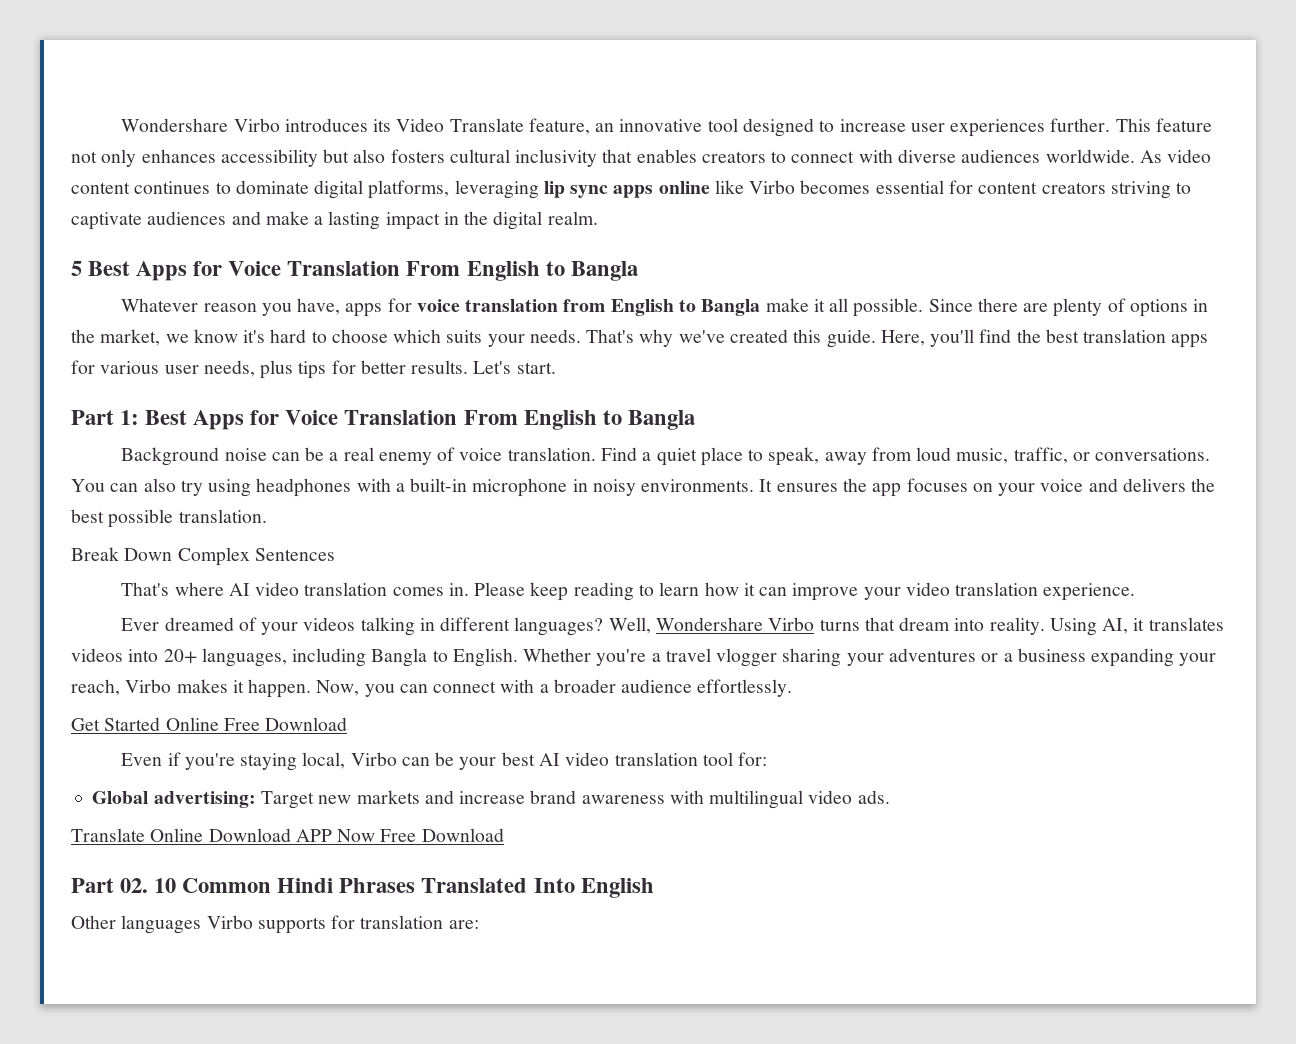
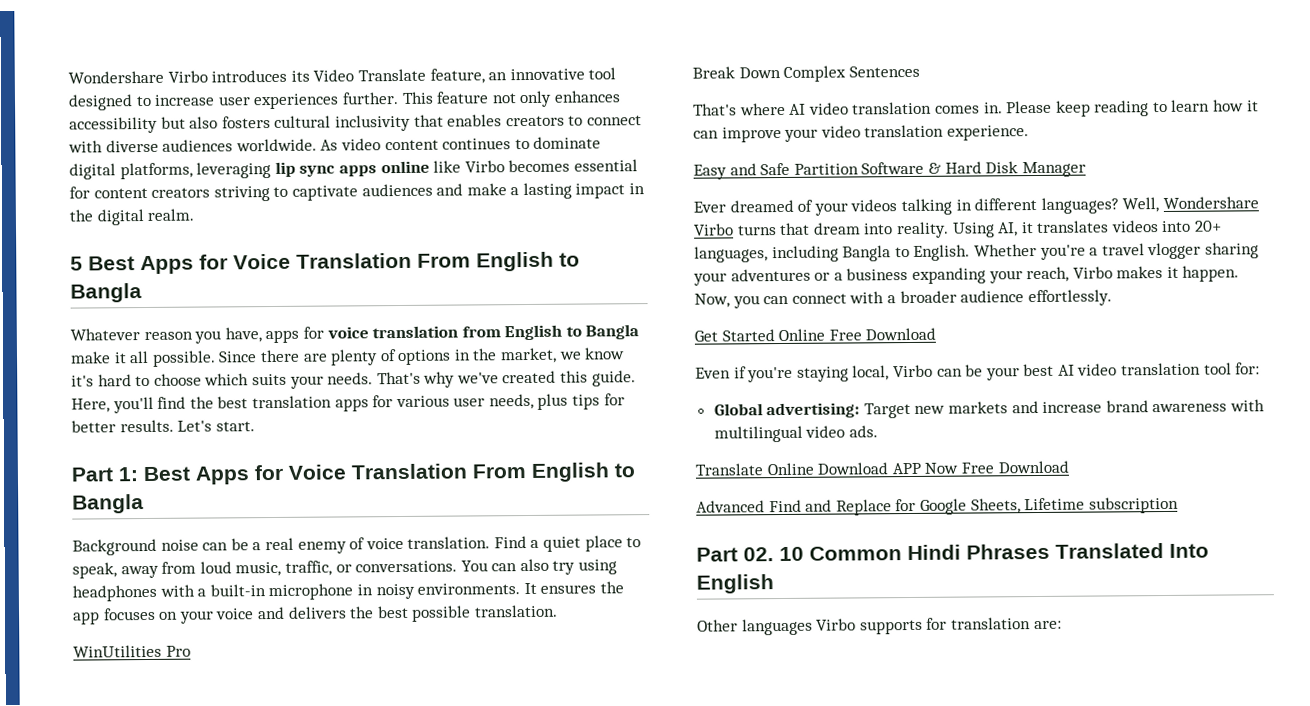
(267, 516) none -> [73,644,191,658] // WinUtilities Pro
(1136, 592) none -> [693,161,1086,180] // Easy and Safe Partition Software & Hard Disk Manager
(504, 835) none -> [696,496,1179,516] // Advanced Find and Replace for Google Sheets, Lifetime subscription

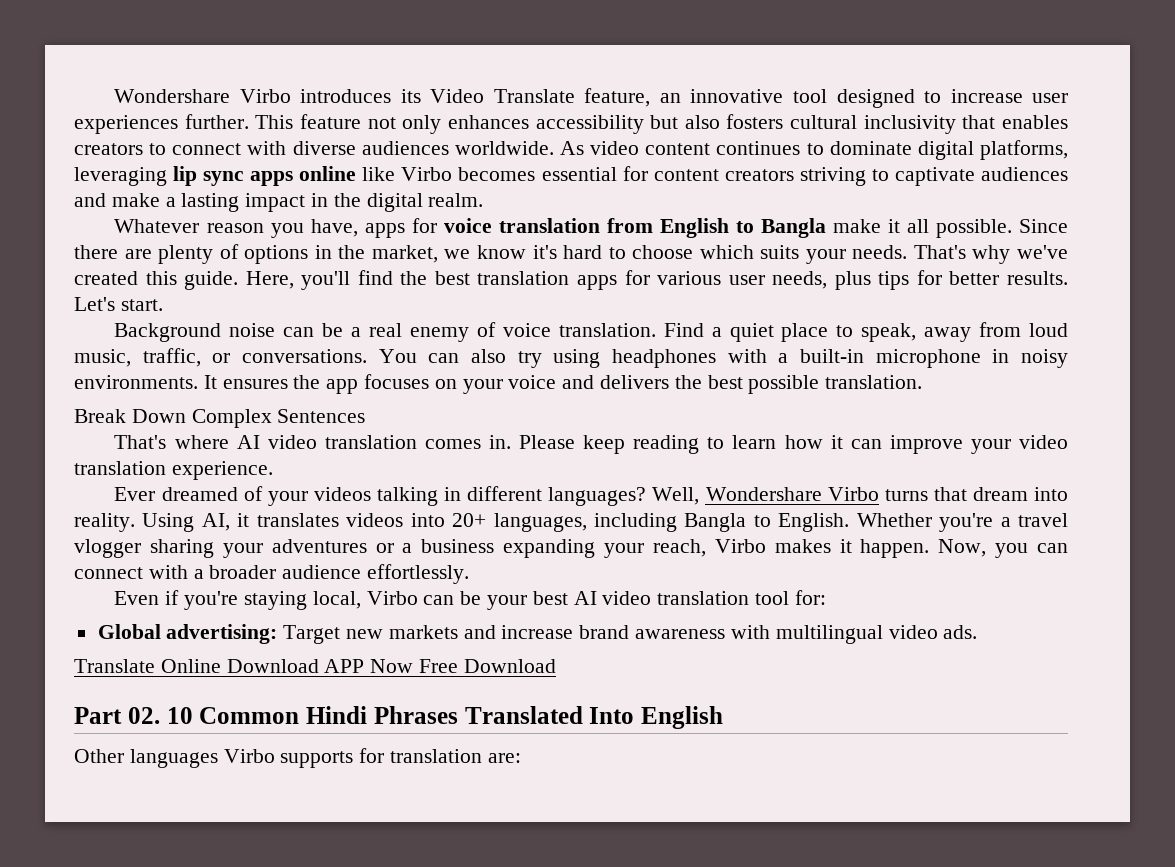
[70,251,580,275] [70,283,142,303] // 5 Best Apps for Voice Translation From English to Bangla -> (484, 200) none
[71,462,635,485] [72,494,144,514] // Part 1: Best Apps for Voice Translation From English to Bangla -> (163, 305) none
[73,644,191,658] // WinUtilities Pro -> (923, 382) none
[693,161,1086,180] // Easy and Safe Partition Software & Hard Disk Manager -> (273, 470) none
[694,327,937,342] // Get Started Online Free Download -> (470, 574) none
[696,496,1179,516] // Advanced Find and Replace for Google Sheets, Lifetime subscription -> (556, 666) none

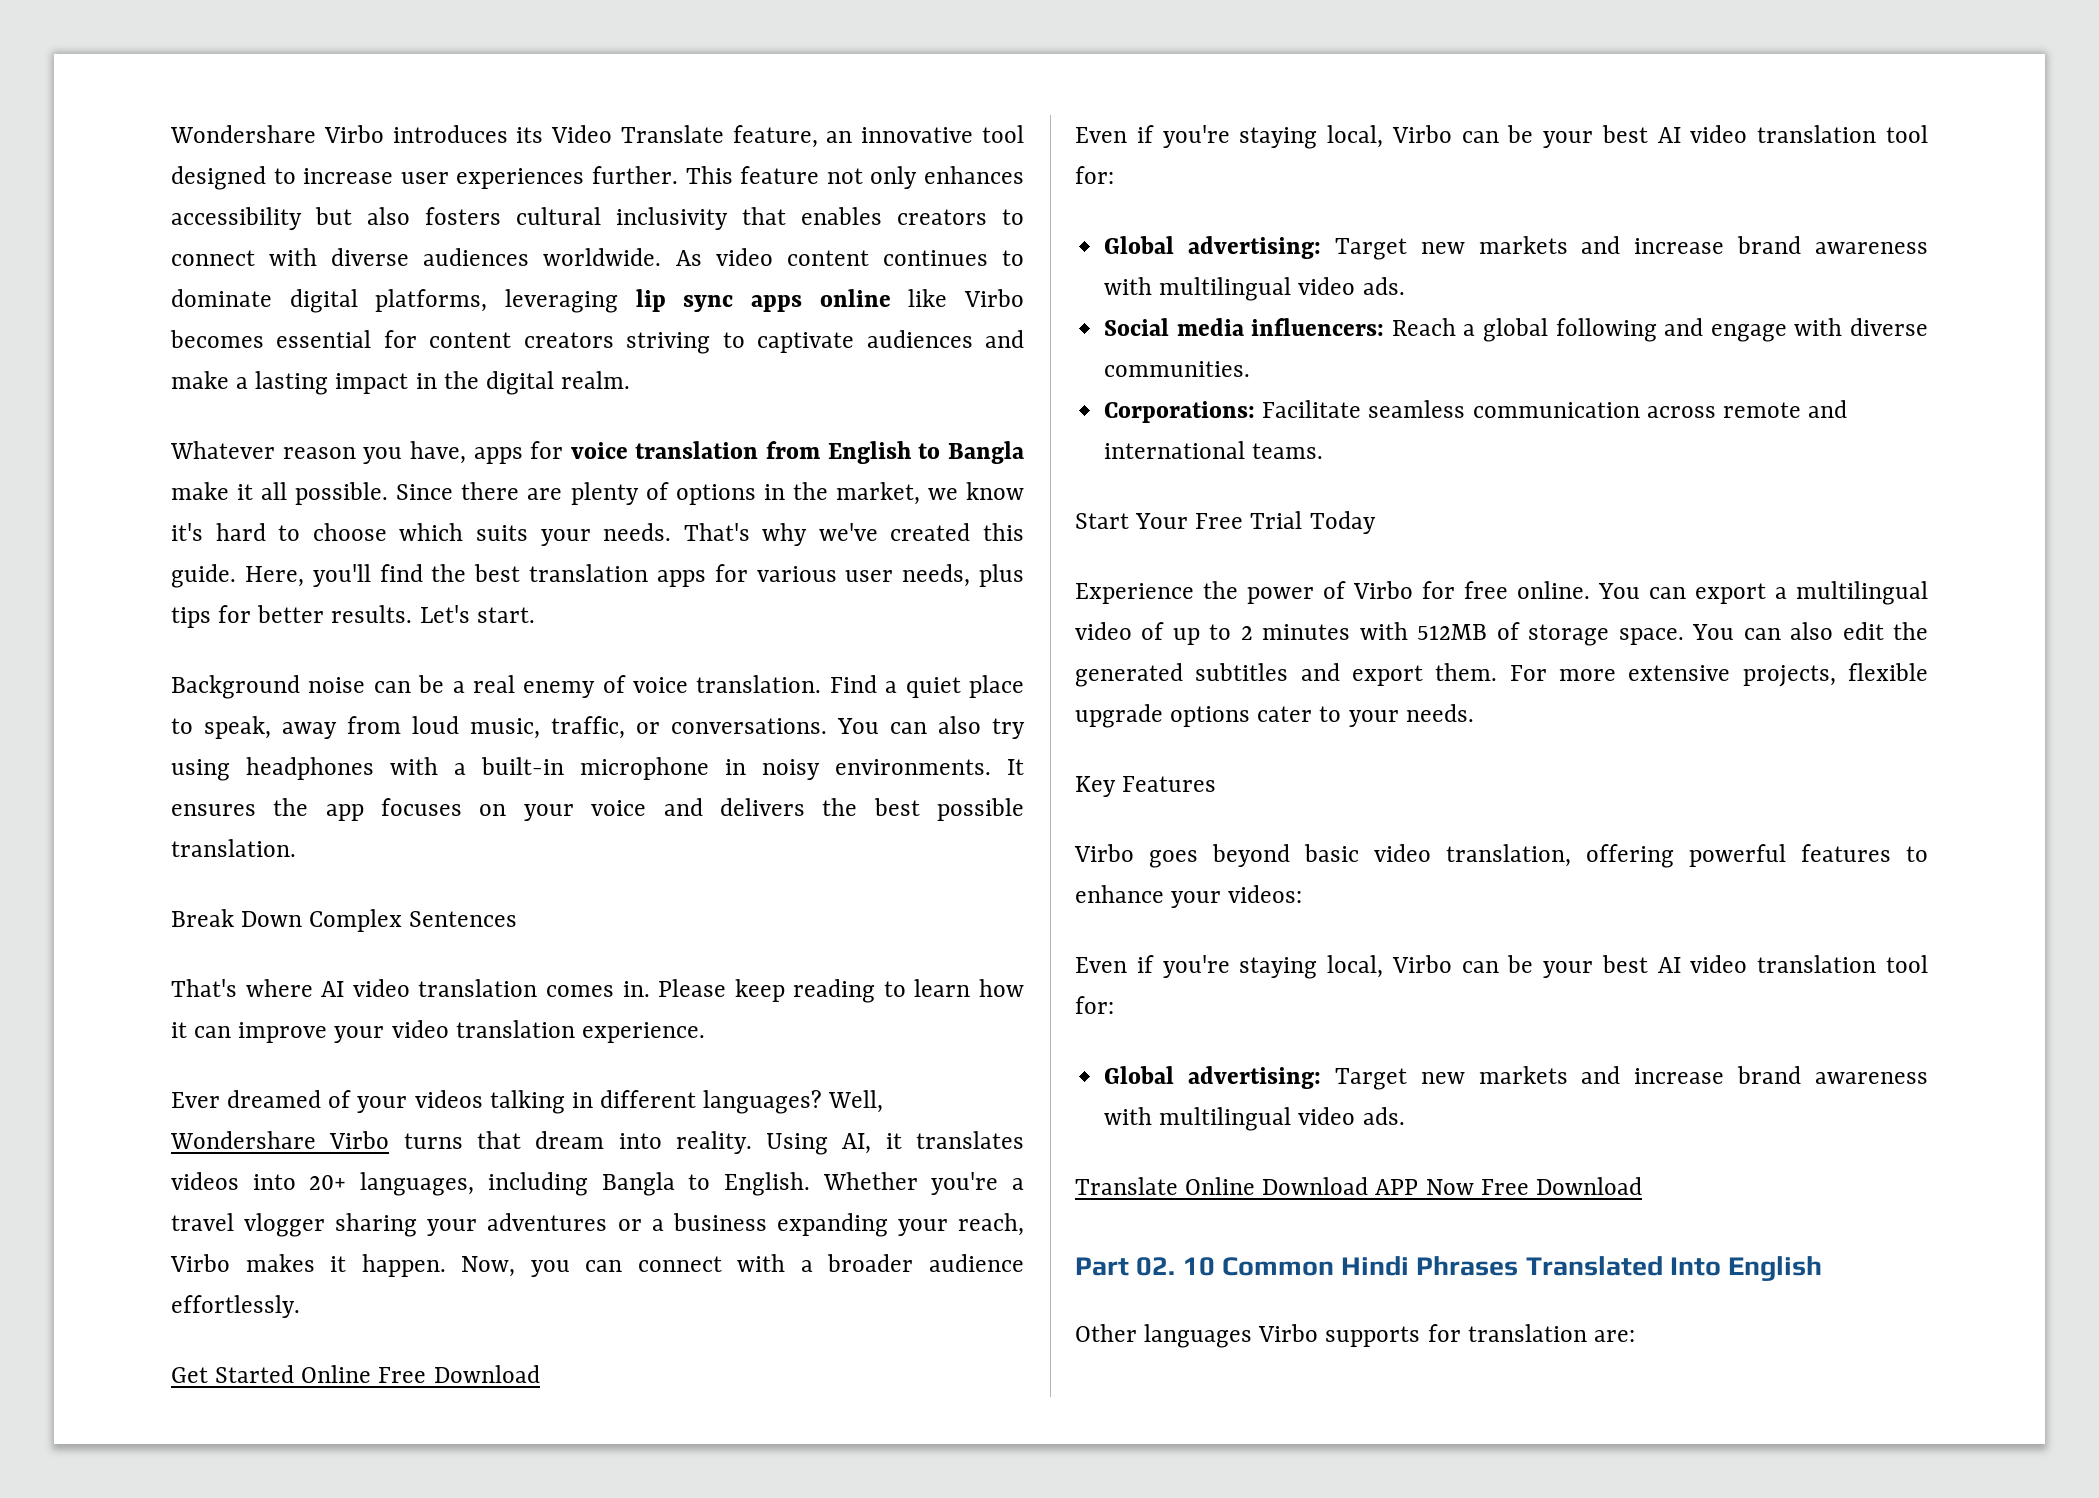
(470, 574) none -> [171,1365,540,1383] [1075,125,1928,149] [1075,166,1114,184] [1104,236,1928,260] [1104,277,1405,301] [1104,318,1928,342] [1104,361,1251,377] [1104,400,1848,423] [1104,441,1324,459] [1075,511,1376,534] [1075,581,1928,605] [1075,622,1928,646] [1075,663,1928,687] [1075,704,1474,728] [1075,776,1217,797] [1074,844,1928,868] [1075,885,1303,908] // Get Started Online Free Download // Even if you're staying local, Virbo can be your best AI video translation tool for: // Global advertising: Target new markets and increase brand awareness with multilingual video ads. // Social media influencers: Reach a global following and engage with diverse communities. // Corporations: Facilitate seamless communication across remote and international teams. // Start Your Free Trial Today // Experience the power of Virbo for free online. You can export a multilingual video of up to 2 minutes with 512MB of storage space. You can also edit the generated subtitles and export them. For more extensive projects, flexible upgrade options cater to your needs. // Key Features // Virbo goes beyond basic video translation, offering powerful features to enhance your videos:

